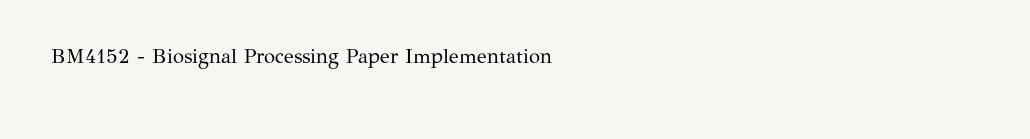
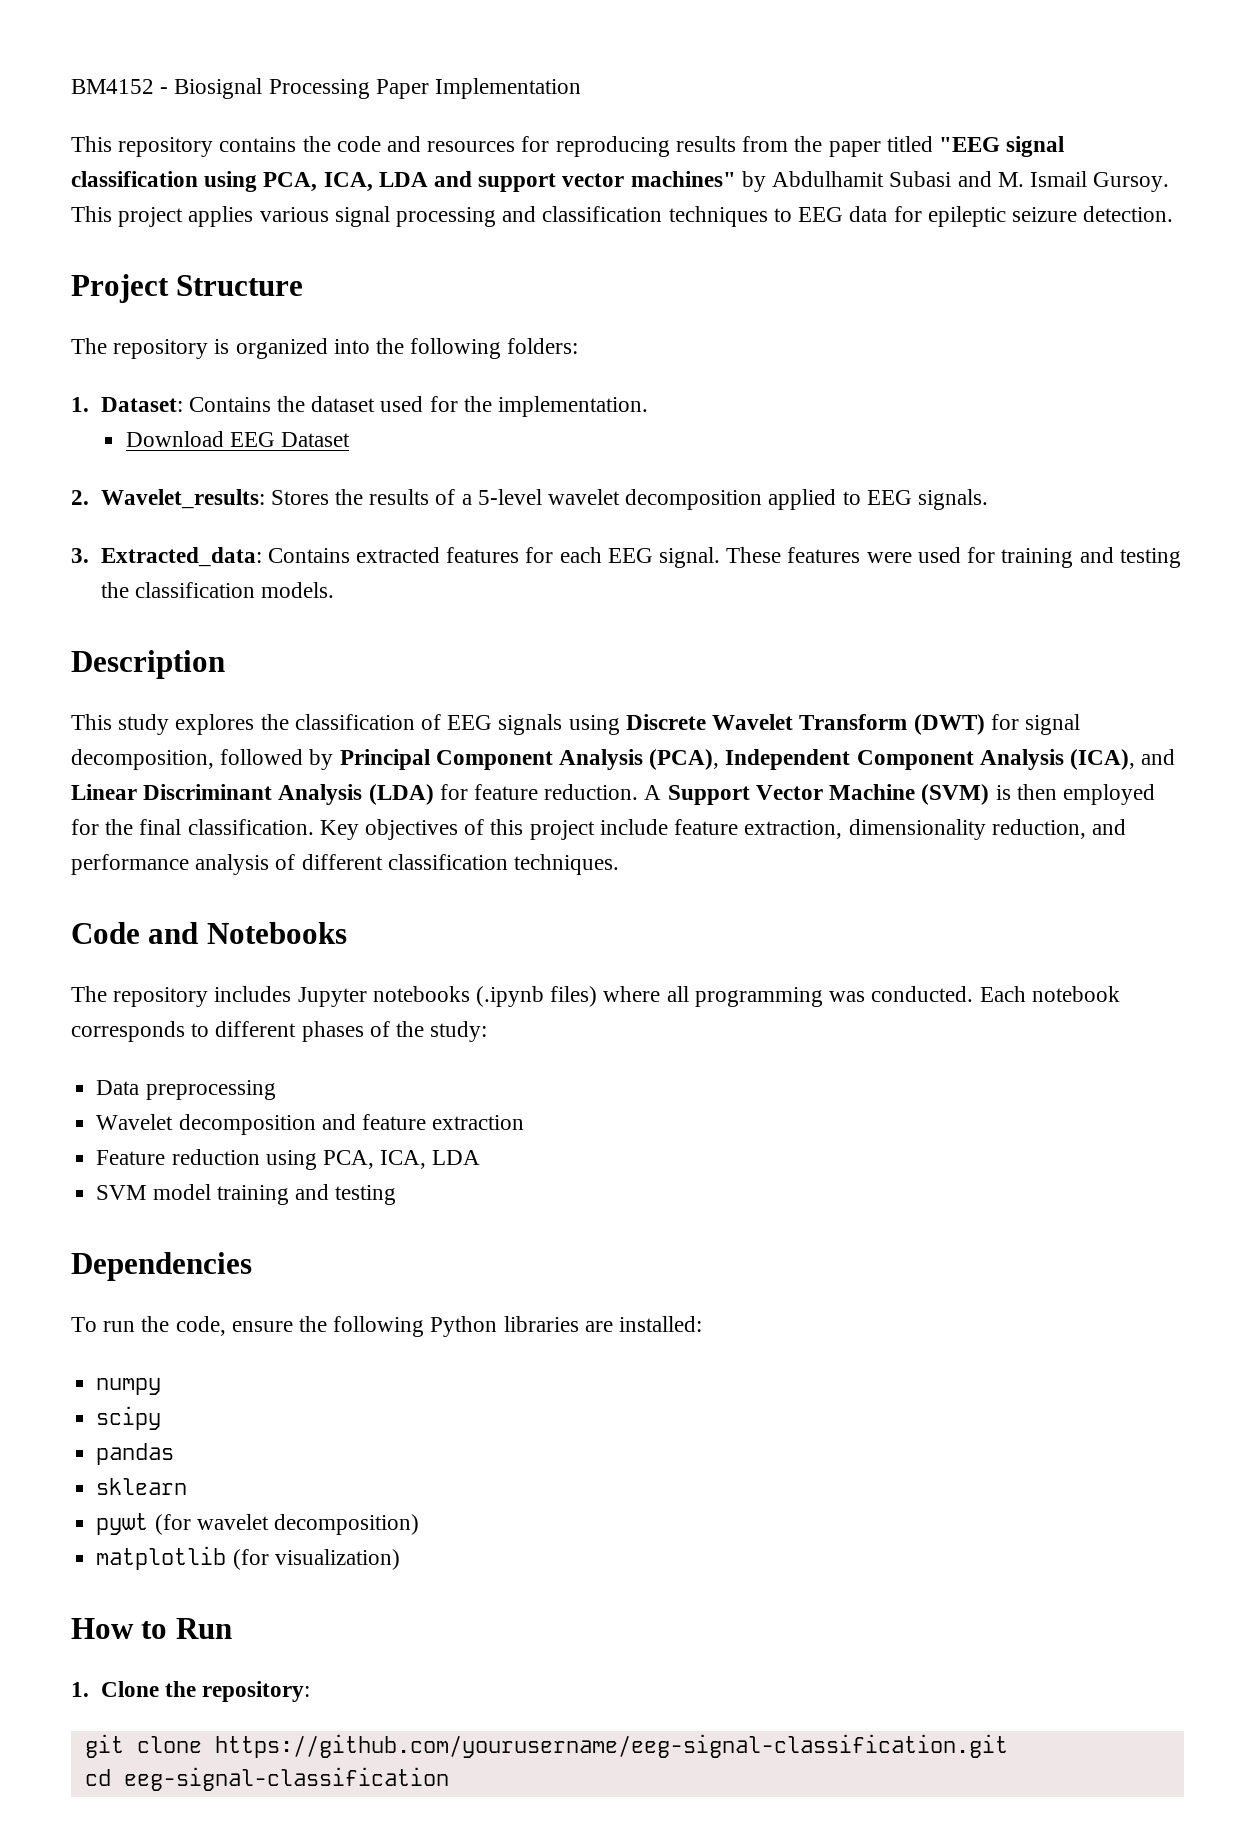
(552, 58) none -> [71,136,1065,157] [71,171,1170,192] [71,206,1174,227] [71,274,304,303] [71,338,579,359] [71,396,649,417] [125,431,351,447] [71,489,989,510] [71,547,1181,568] [100,582,335,598] [71,650,225,679] [71,714,1080,735] [71,749,1176,770] [71,784,1155,805] [71,819,1126,840] [71,854,620,875] [71,922,347,944] [71,986,1120,1007] [71,1021,488,1042] [96,1080,276,1100] [96,1114,525,1135] [96,1149,481,1170] [96,1184,397,1205] [71,1252,252,1281] [71,1316,703,1337] [96,1378,162,1395] [96,1406,162,1430] [96,1443,175,1465] [96,1478,188,1495] [96,1513,419,1535] [96,1546,400,1570] [71,1618,232,1639] [71,1681,311,1702] [84,1734,1008,1758] [84,1767,449,1791] // This repository contains the code and resources for reproducing results from the paper titled "EEG signal classification using PCA, ICA, LDA and support vector machines" by Abdulhamit Subasi and M. Ismail Gursoy. This project applies various signal processing and classification techniques to EEG data for epileptic seizure detection. // Project Structure // The repository is organized into the following folders: // 1. Dataset: Contains the dataset used for the implementation. // Download EEG Dataset // 2. Wavelet_results: Stores the results of a 5-level wavelet decomposition applied to EEG signals. // 3. Extracted_data: Contains extracted features for each EEG signal. These features were used for training and testing the classification models. // Description // This study explores the classification of EEG signals using Discrete Wavelet Transform (DWT) for signal decomposition, followed by Principal Component Analysis (PCA), Independent Component Analysis (ICA), and Linear Discriminant Analysis (LDA) for feature reduction. A Support Vector Machine (SVM) is then employed for the final classification. Key objectives of this project include feature extraction, dimensionality reduction, and performance analysis of different classification techniques. // Code and Notebooks // The repository includes Jupyter notebooks (.ipynb files) where all programming was conducted. Each notebook corresponds to different phases of the study: // Data preprocessing // Wavelet decomposition and feature extraction // Feature reduction using PCA, ICA, LDA // SVM model training and testing // Dependencies // To run the code, ensure the following Python libraries are installed: // numpy // scipy // pandas // sklearn // pywt (for wavelet decomposition) // matplotlib (for visualization) // How to Run // 1. Clone the repository: // git clone https://github.com/yourusername/eeg-signal-classification.git // cd eeg-signal-classification

